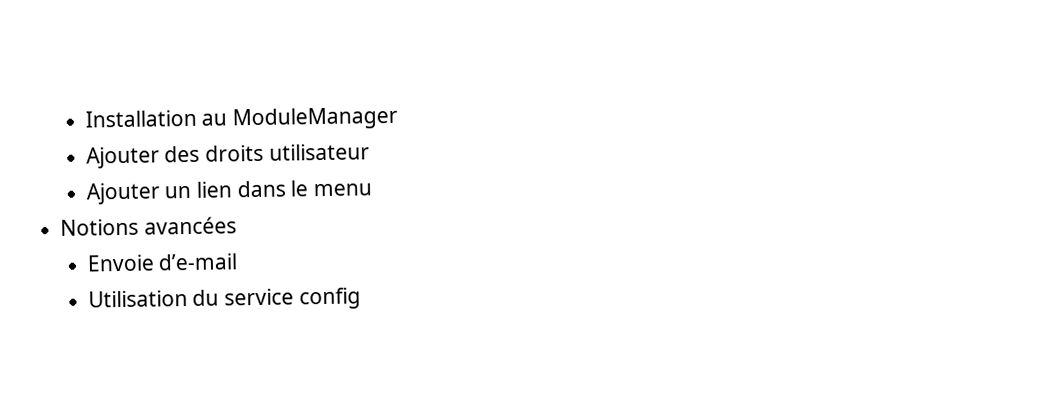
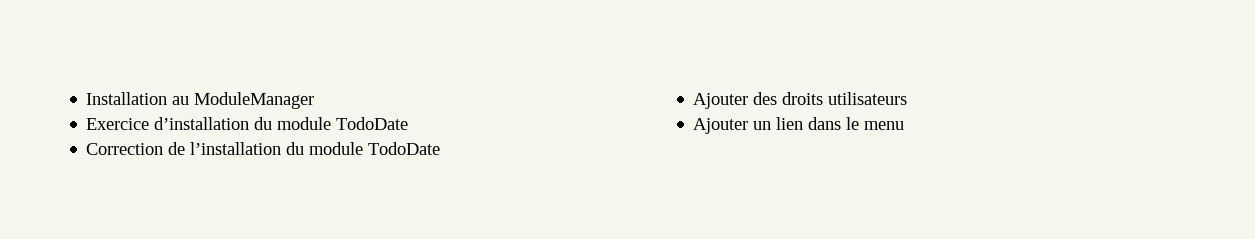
(399, 118) none -> [86,117,409,130] [86,142,441,155] // Exercice d’installation du module TodoDate // Correction de l’installation du module TodoDate
[268,143,370,161] utilisateur -> [828,92,908,105] utilisateurs
[60,216,237,236] [86,253,238,272] [87,287,361,310] // Notions avancées // Envoie d’e-mail // Utilisation du service config -> (905, 125) none

